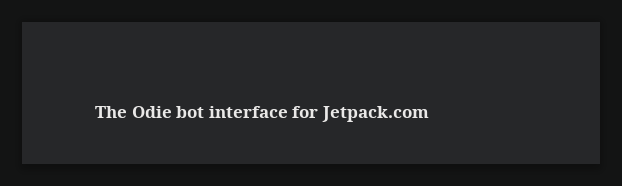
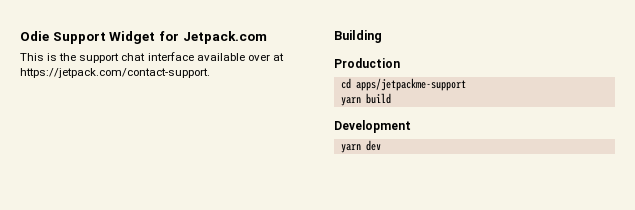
[95,106,429,122] The Odie bot interface for Jetpack.com -> [20,31,267,44] [20,52,284,63] [20,68,210,78] [334,30,382,43] [334,58,400,68] [340,78,466,91] [340,93,391,106] [334,120,411,133] [340,140,381,153] Odie Support Widget for Jetpack.com // This is the support chat interface available over at https://jetpack.com/contact-support. // Building // Production // cd apps/jetpackme-support // yarn build // Development // yarn dev

